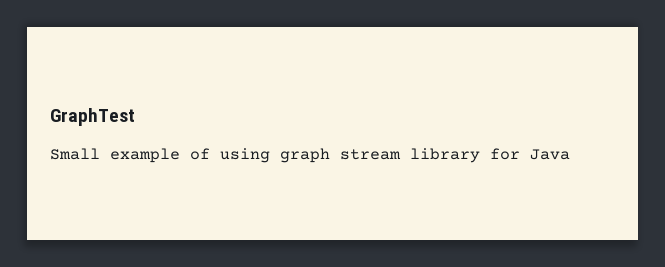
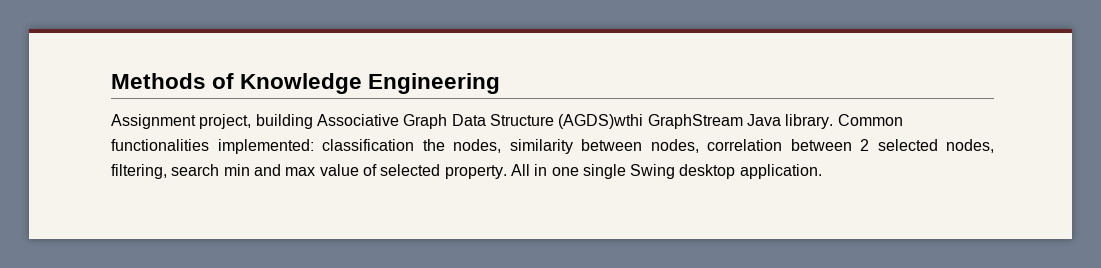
[50,108,135,126] [50,148,570,163] GraphTest // Small example of using graph stream library for Java -> [111,73,501,94] [111,114,903,129] [111,139,994,154] [111,164,822,179] Methods of Knowledge Engineering // Assignment project, building Associative Graph Data Structure (AGDS)wthi GraphStream Java library. Common functionalities implemented: classification the nodes, similarity between nodes, correlation between 2 selected nodes, filtering, search min and max value of selected property. All in one single Swing desktop application.

